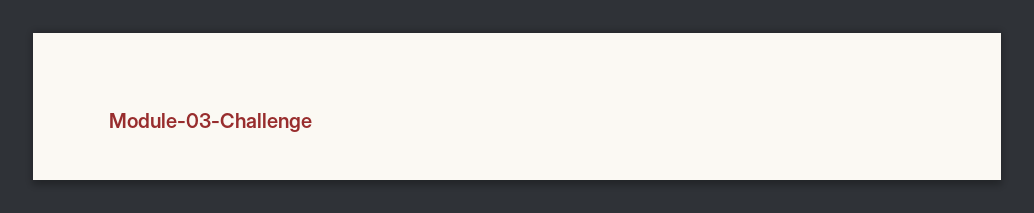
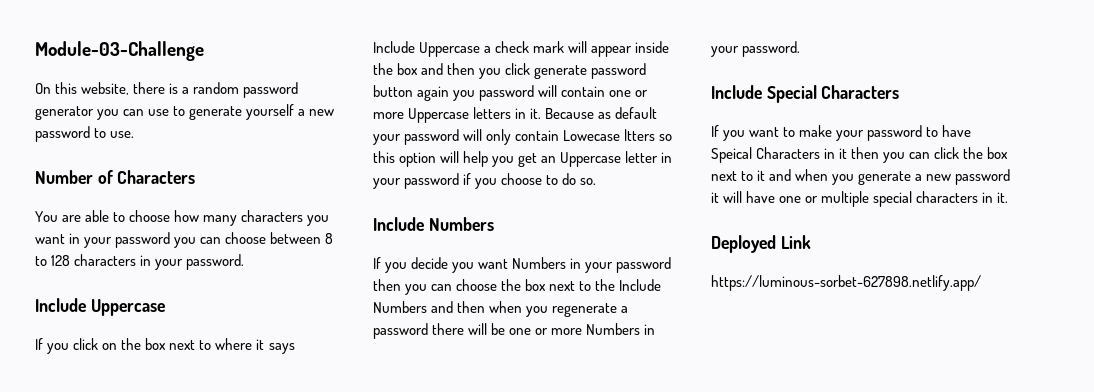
(312, 122) none -> [35,82,299,98] [35,104,335,120] [35,126,135,142] [35,170,196,184] [35,210,330,226] [35,232,334,248] [35,254,245,270] [35,298,165,316] [35,338,295,354] [373,41,670,57] [373,63,647,79] [373,85,649,101] [373,107,658,123] [373,129,673,145] [373,151,673,167] [373,173,597,189] [373,217,494,231] [373,257,672,273] [373,279,662,295] [373,301,629,317] [373,323,656,339] [711,41,801,57] [711,85,900,103] [711,125,972,141] [711,147,1009,163] [711,169,1011,185] [711,191,1009,207] [711,235,811,253] [711,275,981,291] // On this website, there is a random password generator you can use to generate yourself a new password to use. // Number of Characters // You are able to choose how many characters you want in your password you can choose between 8 to 128 characters in your password. // Include Uppercase // If you click on the box next to where it says Include Uppercase a check mark will appear inside the box and then you click generate password button again you password will contain one or more Uppercase letters in it. Because as default your password will only contain Lowecase ltters so this option will help you get an Uppercase letter in your password if you choose to do so. // Include Numbers // If you decide you want Numbers in your password then you can choose the box next to the Include Numbers and then when you regenerate a password there will be one or more Numbers in your password. // Include Special Characters // If you want to make your password to have Speical Characters in it then you can click the box next to it and when you generate a new password it will have one or multiple special characters in it. // Deployed Link // https://luminous-sorbet-627898.netlify.app/

